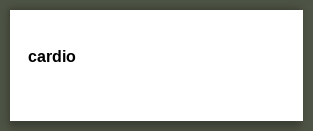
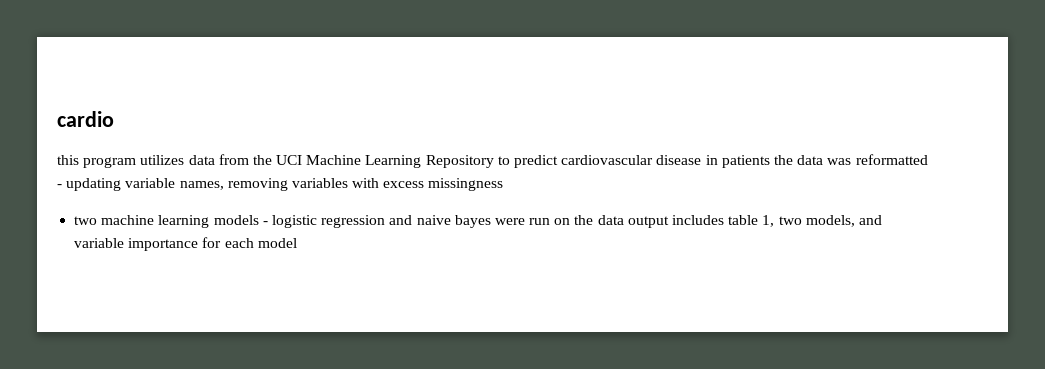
(76, 56) none -> [57,154,928,168] [57,178,504,191] [74,215,882,228] [74,237,297,251] // this program utilizes data from the UCI Machine Learning Repository to predict cardiovascular disease in patients the data was reformatted - updating variable names, removing variables with excess missingness // two machine learning models - logistic regression and naive bayes were run on the data output includes table 1, two models, and variable importance for each model

